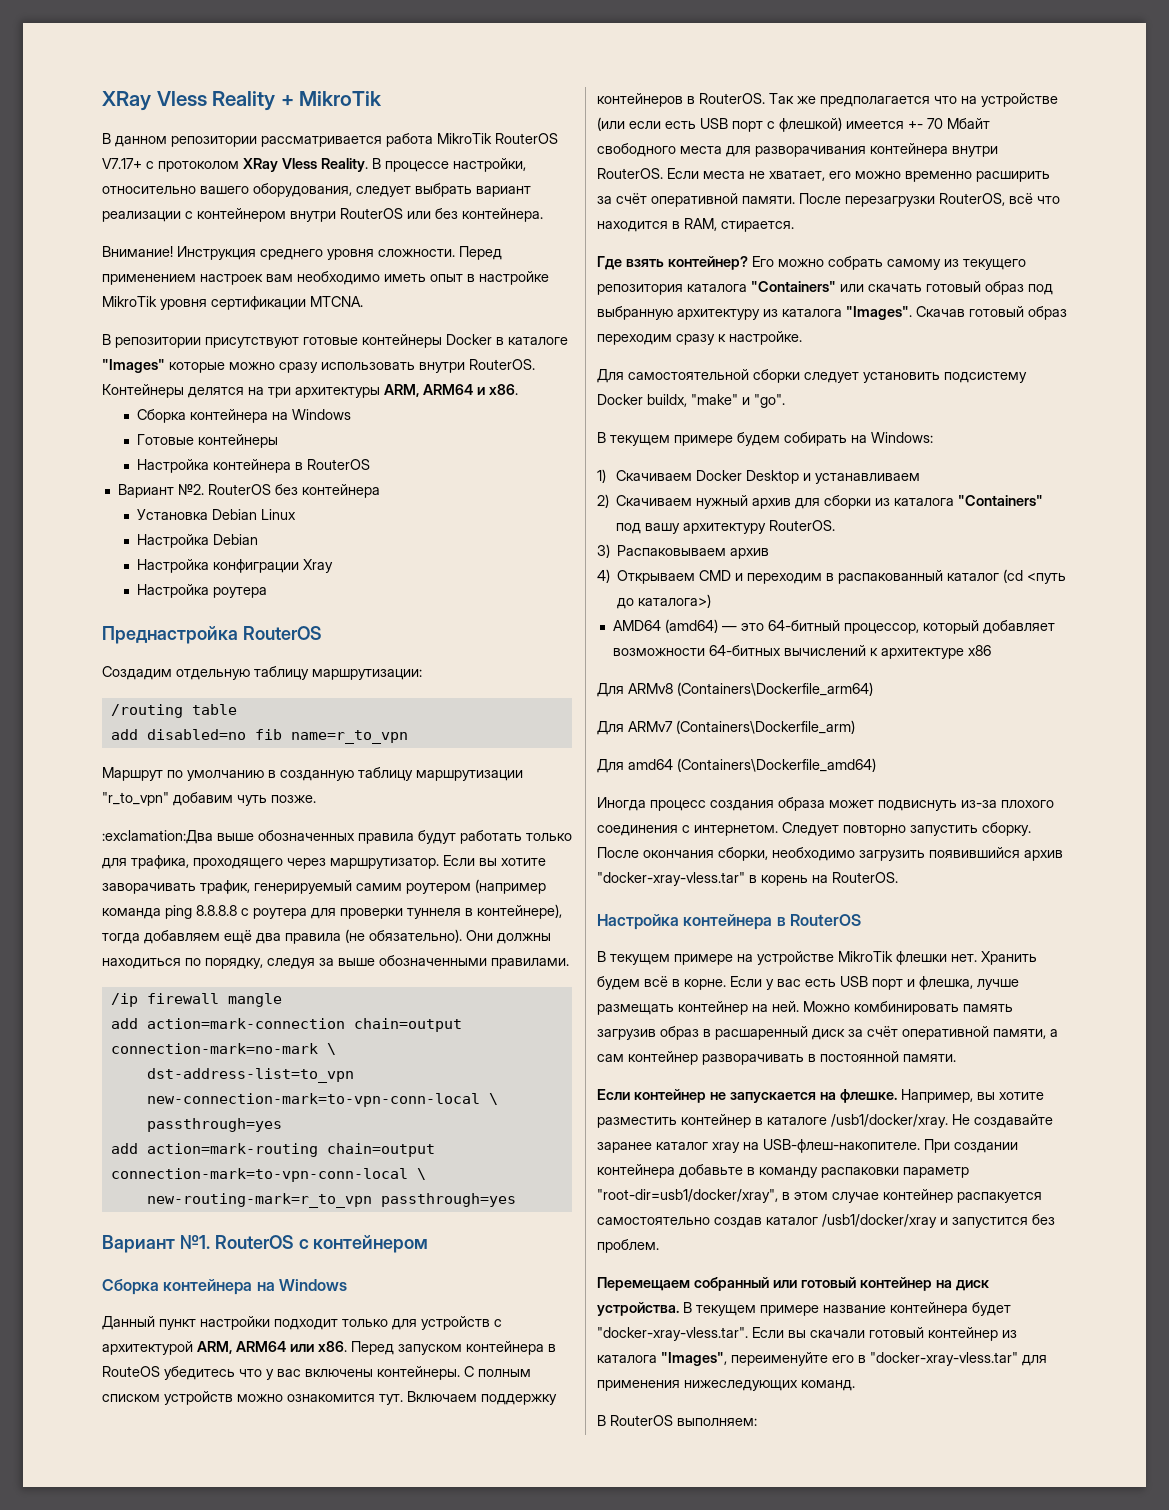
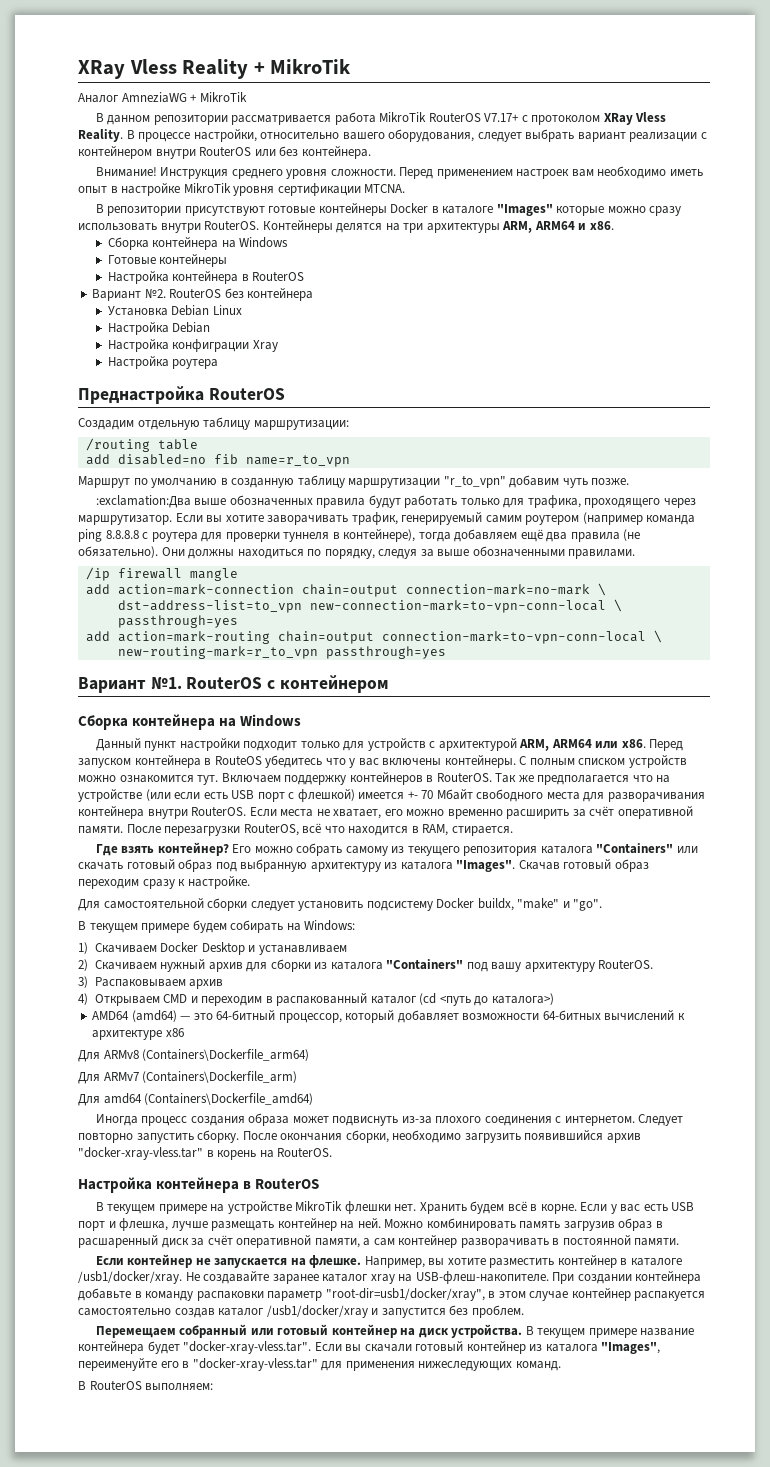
(383, 98) none -> [78,92,247,103] // Аналог AmneziaWG + MikroTik

